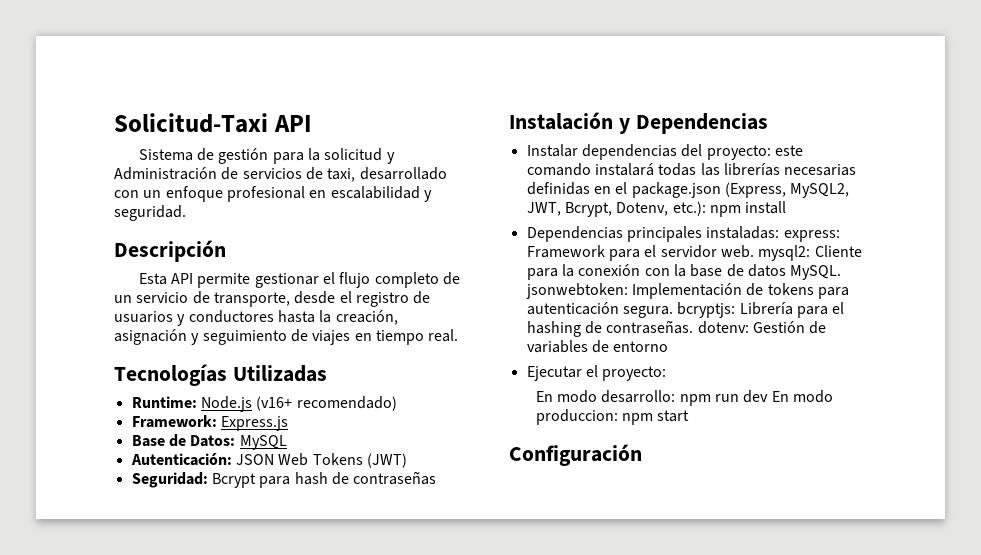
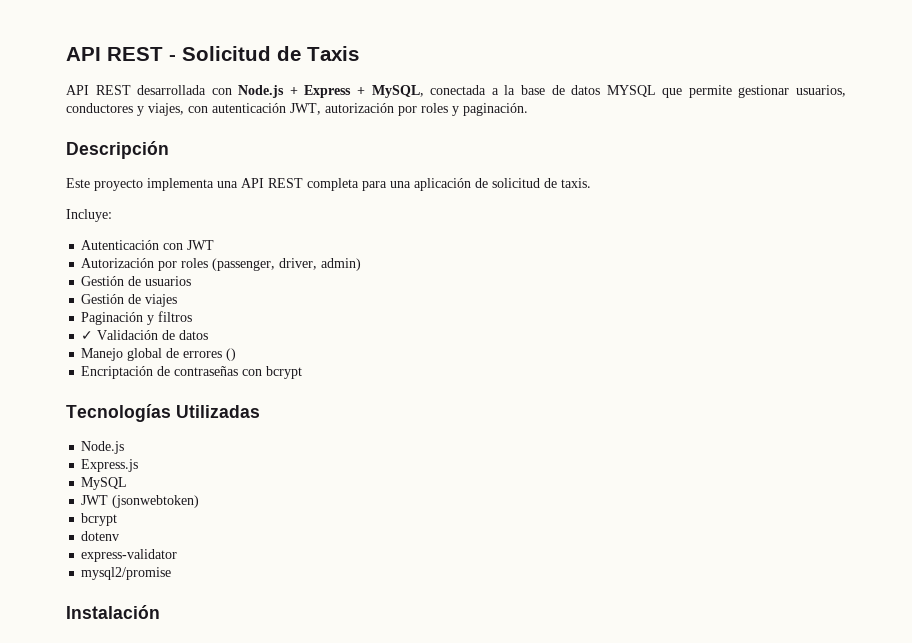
[114,113,312,133] [138,148,395,164] [114,167,447,182] [114,186,432,202] [114,205,186,221] [114,240,226,262] [138,272,460,288] [114,291,431,307] [114,310,398,326] [114,329,459,345] Solicitud-Taxi API // Sistema de gestión para la solicitud y Administración de servicios de taxi, desarrollado con un enfoque profesional en escalabilidad y seguridad. // Descripción // Esta API permite gestionar el flujo completo de un servicio de transporte, desde el registro de usuarios y conductores hasta la creación, asignación y seguimiento de viajes en tiempo real. -> [66,46,359,61] [66,85,846,98] [66,103,528,116] [66,141,169,159] [66,178,591,191] [66,209,112,222] [81,240,215,250] [81,258,362,271] [81,276,192,286] [81,294,178,307] [81,311,193,325] [81,330,209,340] [81,348,237,361] [81,366,303,379] API REST - Solicitud de Taxis // API REST desarrollada con Node.js + Express + MySQL, conectada a la base de datos MYSQL que permite gestionar usuarios, conductores y viajes, con autenticación JWT, autorización por roles y paginación. // Descripción // Este proyecto implementa una API REST completa para una aplicación de solicitud de taxis. // Incluye: // Autenticación con JWT // Autorización por roles (passenger, driver, admin) // Gestión de usuarios // Gestión de viajes // Paginación y filtros // ✓ Validación de datos // Manejo global de errores () // Encriptación de contraseñas con bcrypt
[131,396,397,412] [131,415,288,431] [131,434,287,450] [130,453,407,468] [131,471,437,488] [509,112,768,134] [526,144,803,160] [526,163,857,176] [526,182,850,198] [526,201,787,217] [526,226,840,242] [526,245,862,261] [526,264,842,280] [525,283,849,299] [526,302,845,318] [526,320,827,337] [526,340,669,353] [526,365,667,381] [535,390,833,406] [535,409,690,425] [509,444,642,466] Runtime: Node.js (v16+ recomendado) // Framework: Express.js // Base de Datos: MySQL // Autenticación: JSON Web Tokens (JWT) // Seguridad: Bcrypt para hash de contraseñas // Instalación y Dependencias // Instalar dependencias del proyecto: este comando instalará todas las librerías necesarias definidas en el package.json (Express, MySQL2, JWT, Bcrypt, Dotenv, etc.): npm install // Dependencias principales instaladas: express: Framework para el servidor web. mysql2: Cliente para la conexión con la base de datos MySQL. jsonwebtoken: Implementación de tokens para autenticación segura. bcryptjs: Librería para el hashing de contraseñas. dotenv: Gestión de variables de entorno // Ejecutar el proyecto: // En modo desarrollo: npm run dev En modo produccion: npm start // Configuración -> [81,441,125,454] [81,459,139,472] [81,477,128,490] [81,495,200,508] [81,513,118,526] [81,531,120,541] [81,549,178,562] [81,567,172,580] [66,605,160,619] Node.js // Express.js // MySQL // JWT (jsonwebtoken) // bcrypt // dotenv // express-validator // mysql2/promise // Instalación

